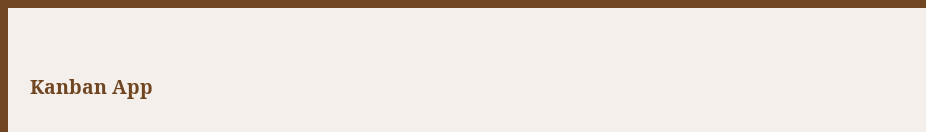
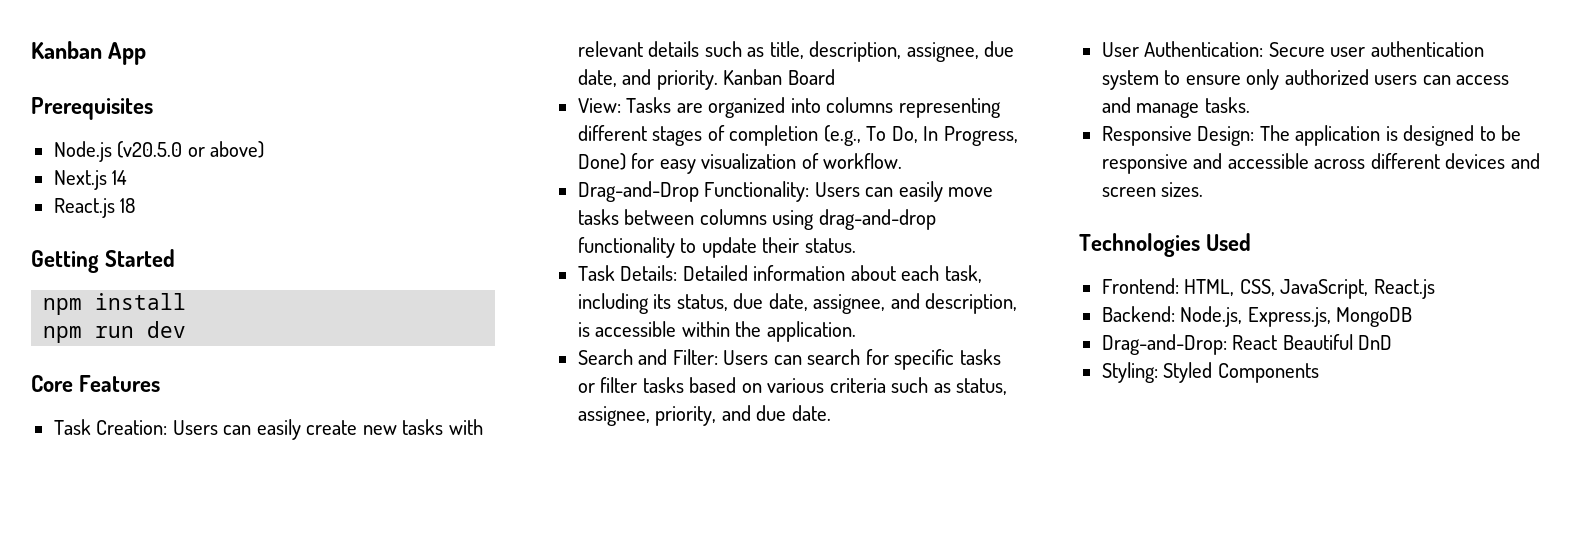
(154, 89) none -> [31,97,153,120] [53,141,265,162] [53,170,128,190] [53,198,136,218] [31,249,176,273] [43,293,187,315] [43,321,187,343] [31,375,161,392] [53,419,483,440] [577,41,1015,62] [577,69,835,90] [577,97,1001,118] [577,125,1018,146] [577,153,903,174] [577,181,994,202] [577,209,936,230] [577,237,856,258] [577,265,982,283] [577,293,1018,314] [577,321,856,342] [577,349,1001,370] [577,377,1008,395] [577,405,831,426] [1101,41,1484,57] [1101,69,1510,90] [1101,97,1250,118] [1101,125,1522,146] [1101,153,1540,174] [1101,182,1204,197] [1079,233,1252,257] [1101,278,1435,299] [1101,306,1413,327] [1101,334,1393,355] [1101,362,1319,383] // Prerequisites // Node.js (v20.5.0 or above) // Next.js 14 // React.js 18 // Getting Started // npm install // npm run dev // Core Features // Task Creation: Users can easily create new tasks with relevant details such as title, description, assignee, due date, and priority. Kanban Board // View: Tasks are organized into columns representing different stages of completion (e.g., To Do, In Progress, Done) for easy visualization of workflow. // Drag-and-Drop Functionality: Users can easily move tasks between columns using drag-and-drop functionality to update their status. // Task Details: Detailed information about each task, including its status, due date, assignee, and description, is accessible within the application. // Search and Filter: Users can search for specific tasks or filter tasks based on various criteria such as status, assignee, priority, and due date. // User Authentication: Secure user authentication system to ensure only authorized users can access and manage tasks. // Responsive Design: The application is designed to be responsive and accessible across different devices and screen sizes. // Technologies Used // Frontend: HTML, CSS, JavaScript, React.js // Backend: Node.js, Express.js, MongoDB // Drag-and-Drop: React Beautiful DnD // Styling: Styled Components

